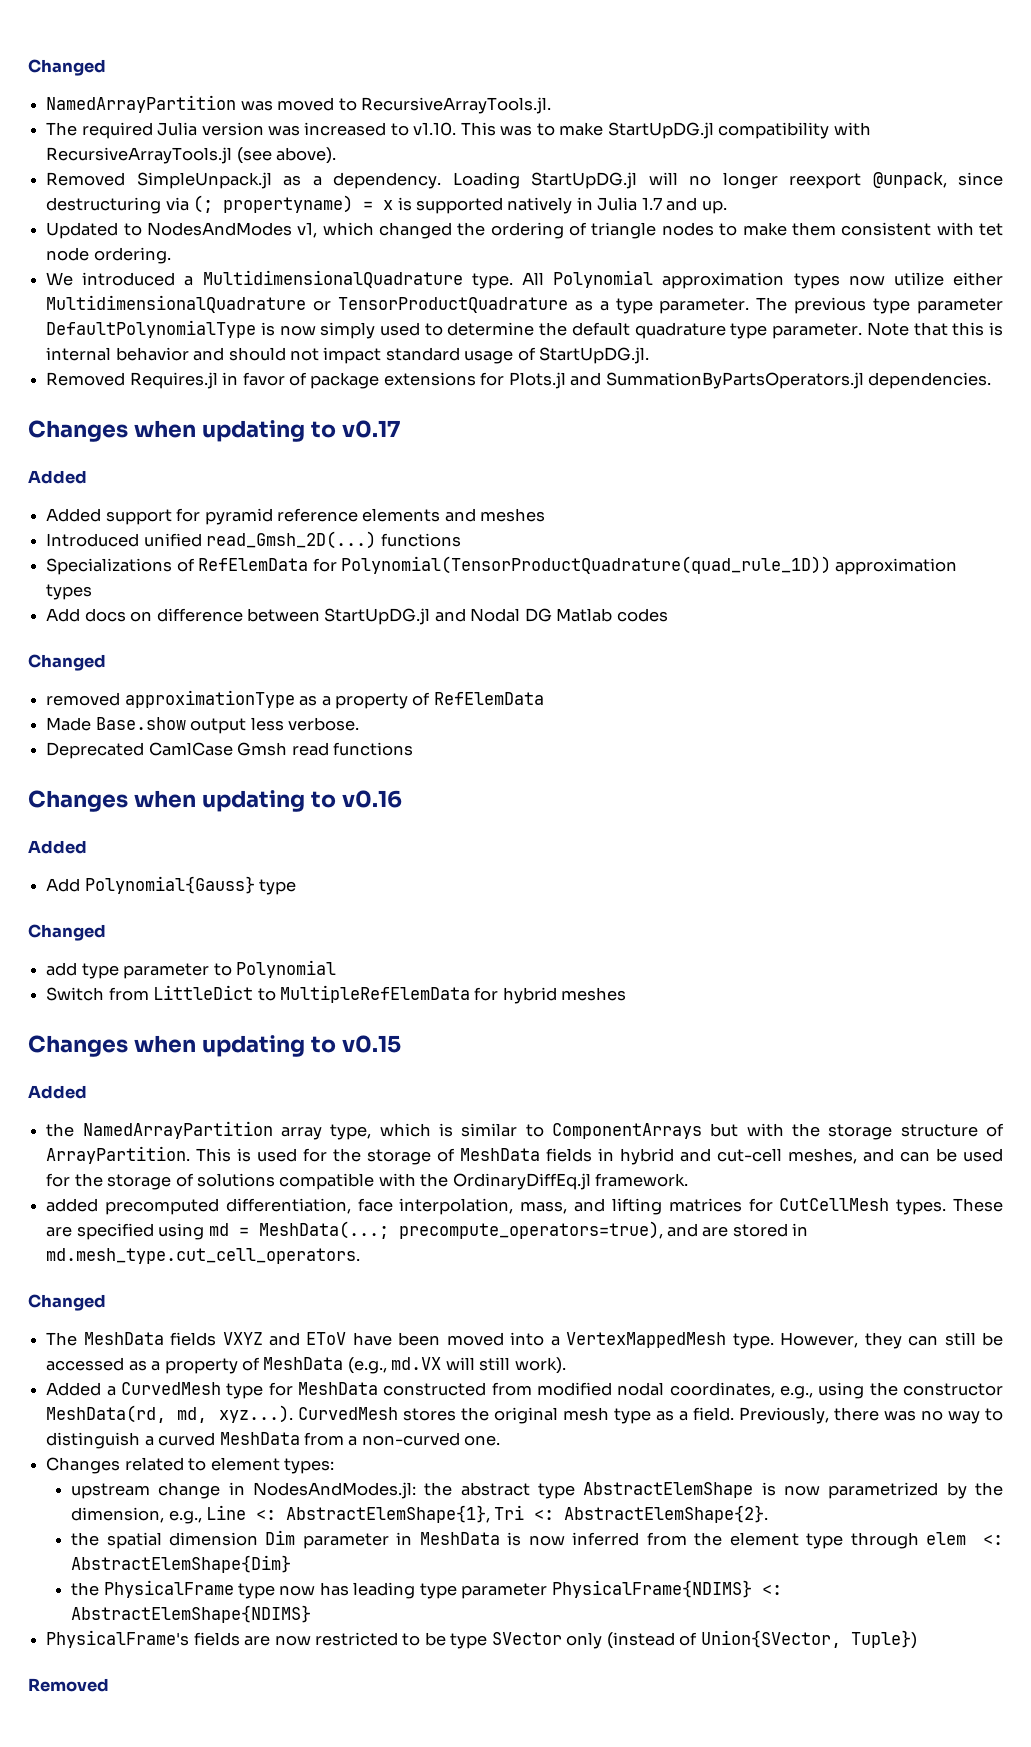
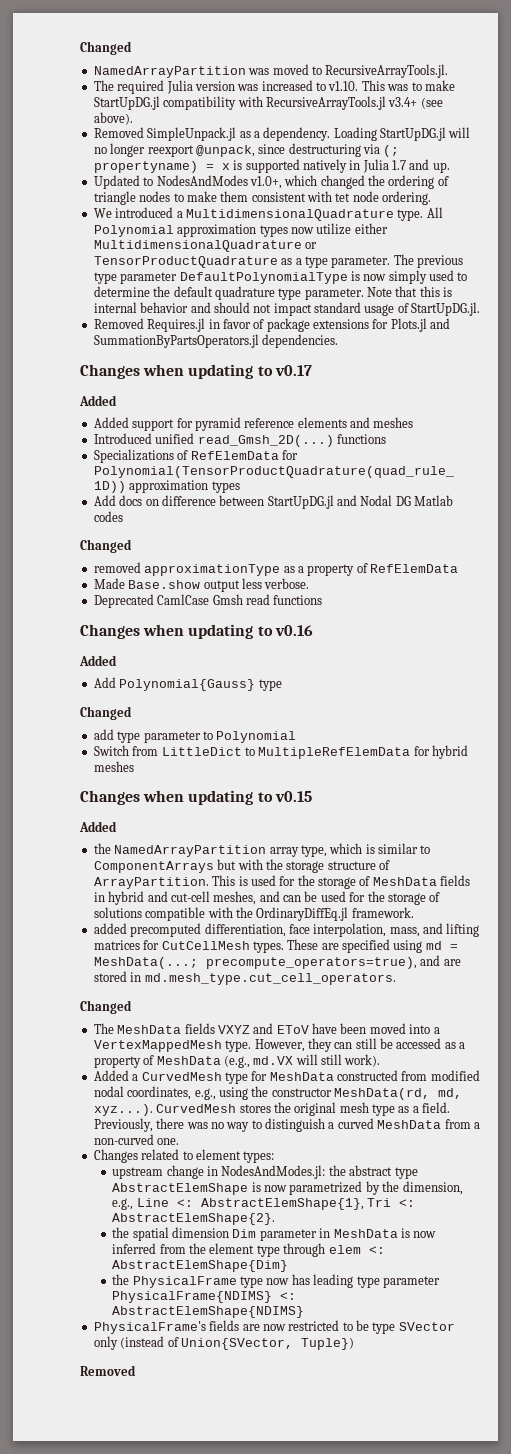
(233, 155) none -> [388,97,418,107] v3.4+
[297,222,318,238] v1, -> [249,176,282,189] v1.0+,

